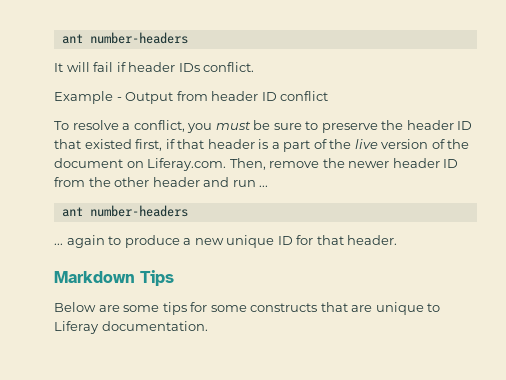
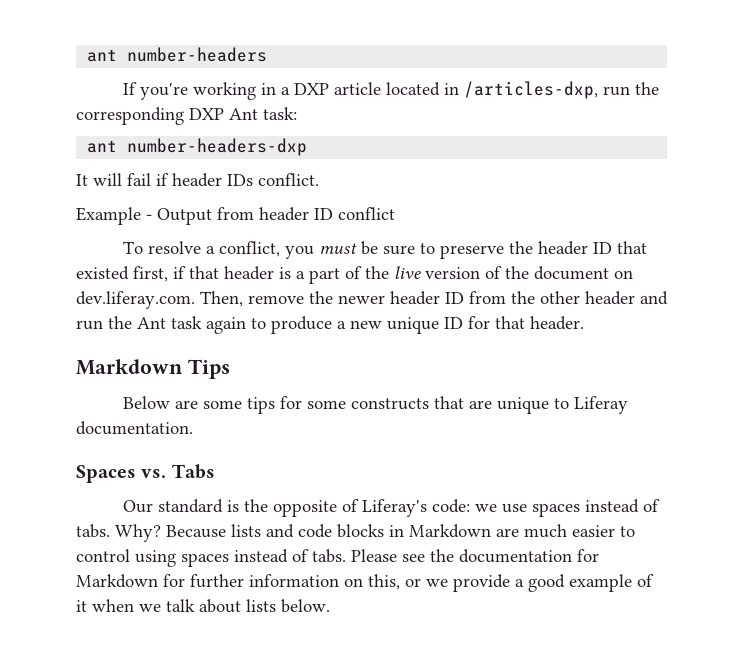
[61,32,188,44] ant number-headers -> [87,47,268,62] [122,81,659,100] [76,107,297,125] [87,138,308,156] ant number-headers // If you're working in a DXP article located in /articles-dxp, run the corresponding DXP Ant task: // ant number-headers-dxp
[147,158,227,171] Liferay.com. -> [76,291,195,309] dev.liferay.com.
[259,185,269,187] [61,205,188,217] [54,243,63,245] ... // ant number-headers // ... -> [108,316,202,329] the Ant task
(208, 326) none -> [76,464,215,483] [122,499,660,517] [76,524,635,542] [76,549,599,567] [76,574,654,592] [76,599,330,613] // Spaces vs. Tabs // Our standard is the opposite of Liferay's code: we use spaces instead of tabs. Why? Because lists and code blocks in Markdown are much easier to control using spaces instead of tabs. Please see the documentation for Markdown for further information on this, or we provide a good example of it when we talk about lists below.

